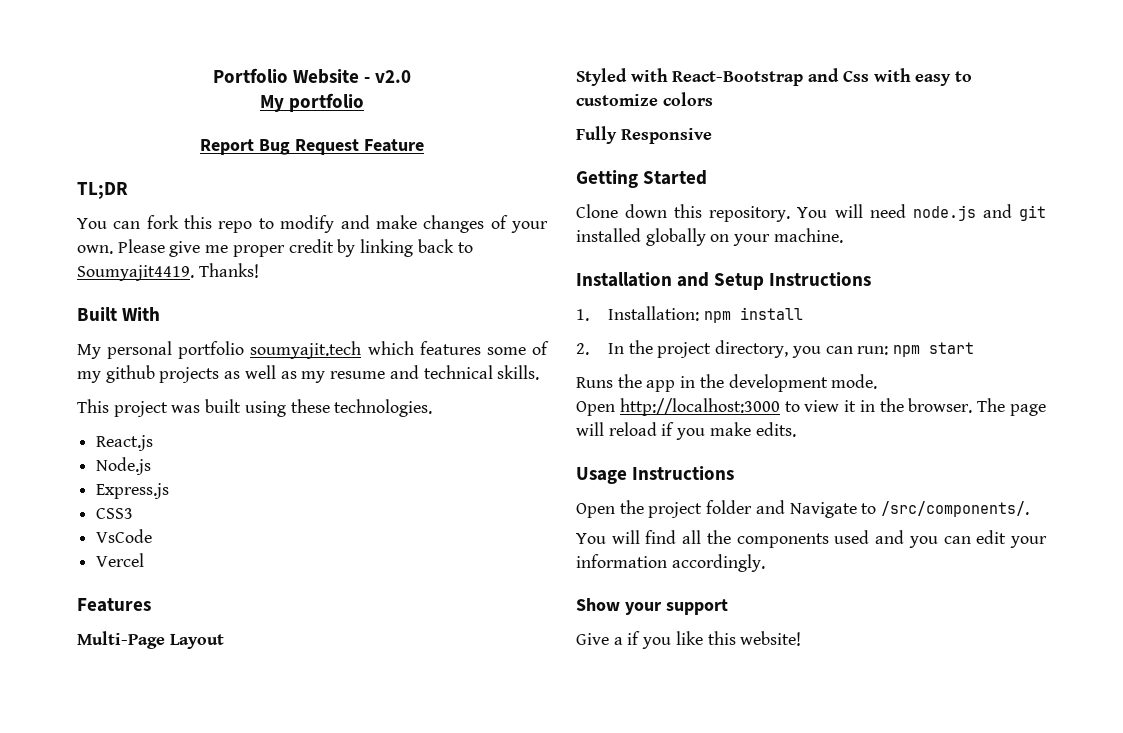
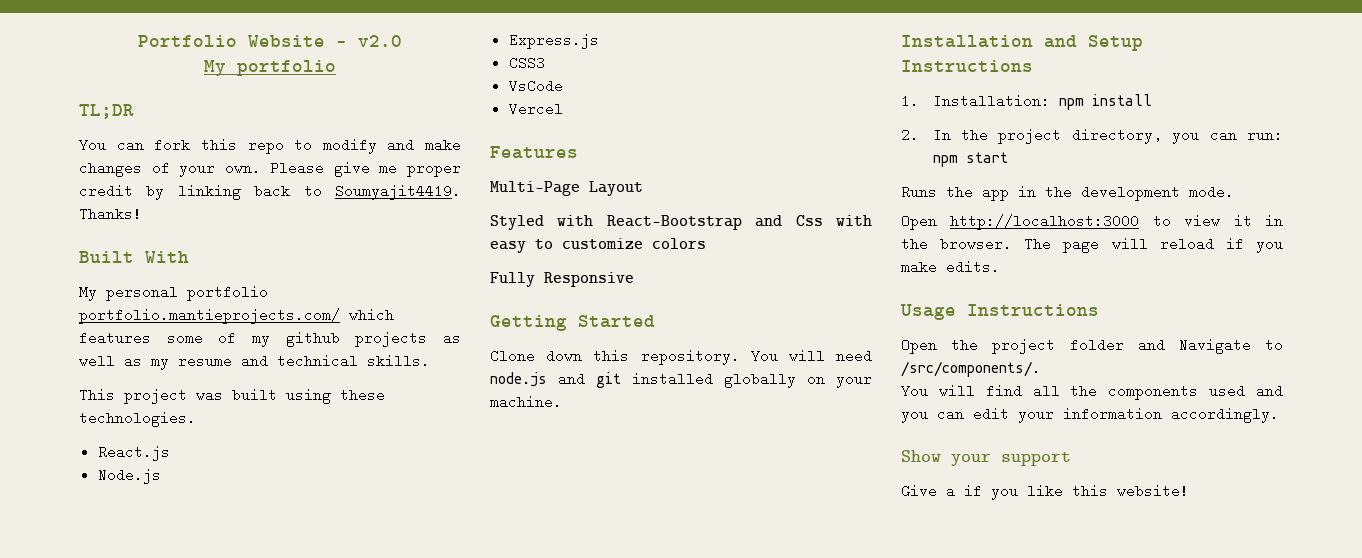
[200,139,424,155] // Report Bug Request Feature -> (336, 68) none
[250,341,362,359] soumyajit.tech -> [79,308,340,324] portfolio.mantieprojects.com/

